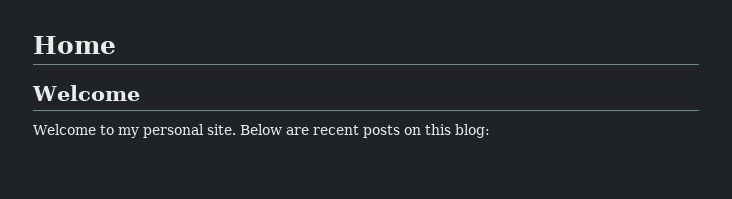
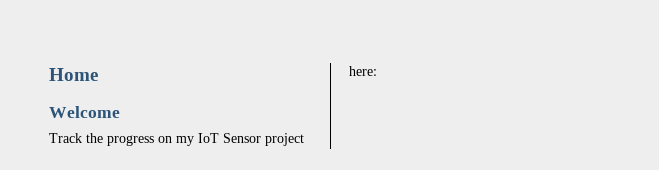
[33,124,490,138] Welcome to my personal site. Below are recent posts on this blog: -> [49,133,304,146] [349,66,377,76] Track the progress on my IoT Sensor project here:

